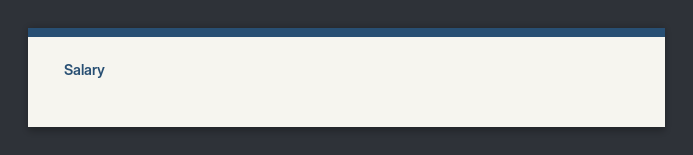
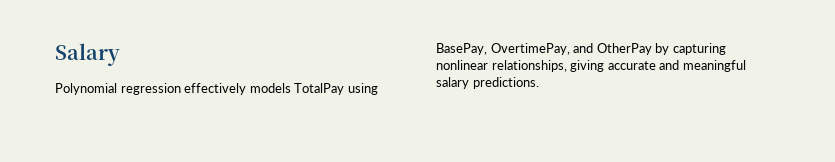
(105, 71) none -> [55,83,378,95] [436,43,726,55] [436,60,746,72] [436,77,539,89] // Polynomial regression effectively models TotalPay using BasePay, OvertimePay, and OtherPay by capturing nonlinear relationships, giving accurate and meaningful salary predictions.

